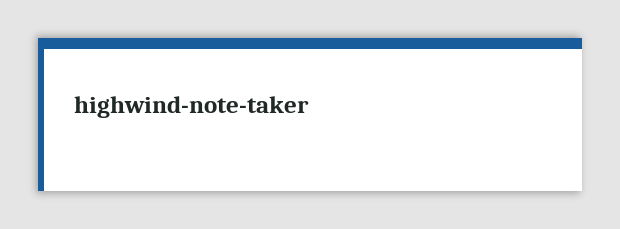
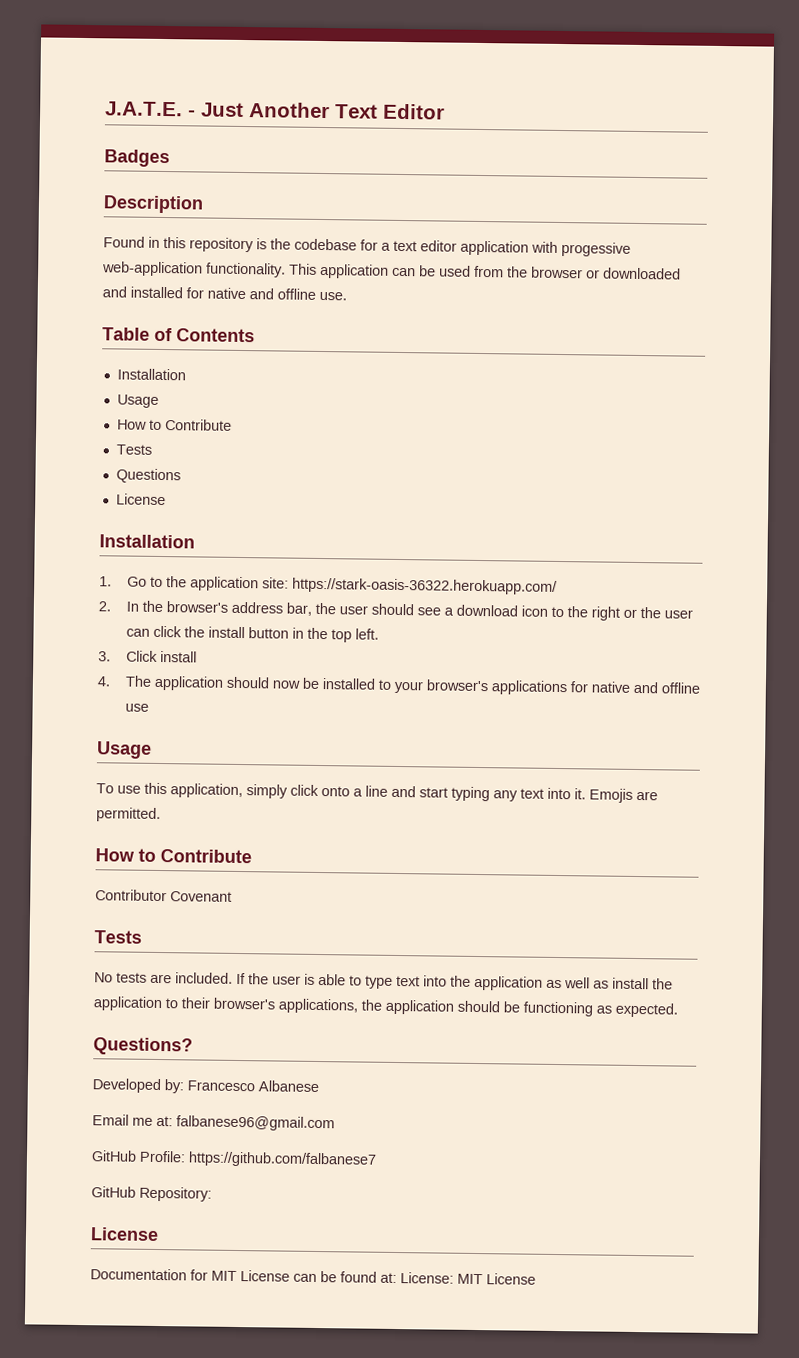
[74,96,309,118] highwind-note-taker -> [105,101,445,120] [104,149,170,168] [103,195,204,214] [103,236,631,257] [102,261,681,280] [102,286,347,301] [102,327,255,343] [116,368,186,381] [116,394,159,408] [116,419,232,431] [115,444,152,455] [115,468,181,484] [115,493,166,506] [99,534,195,549] [99,576,558,595] [98,600,693,621] [125,625,379,643] [98,650,197,663] [97,675,700,696] [124,703,149,712] [96,741,152,759] [96,782,658,803] [96,807,161,823] [95,848,252,864] [95,889,232,902] [94,930,142,944] [94,972,673,991] [93,996,678,1018] [93,1037,193,1056] [92,1078,319,1094] [92,1114,335,1132] [91,1150,377,1168] [91,1186,212,1202] [90,1227,159,1242] [90,1268,536,1285] J.A.T.E. - Just Another Text Editor // Badges // Description // Found in this repository is the codebase for a text editor application with progessive web-application functionality. This application can be used from the browser or downloaded and installed for native and offline use. // Table of Contents // Installation // Usage // How to Contribute // Tests // Questions // License // Installation // 1. Go to the application site: https://stark-oasis-36322.herokuapp.com/ // 2. In the browser's address bar, the user should see a download icon to the right or the user can click the install button in the top left. // 3. Click install // 4. The application should now be installed to your browser's applications for native and offline use // Usage // To use this application, simply click onto a line and start typing any text into it. Emojis are permitted. // How to Contribute // Contributor Covenant // Tests // No tests are included. If the user is able to type text into the application as well as install the application to their browser's applications, the application should be functioning as expected. // Questions? // Developed by: Francesco Albanese // Email me at: falbanese96@gmail.com // GitHub Profile: https://github.com/falbanese7 // GitHub Repository: // License // Documentation for MIT License can be found at: License: MIT License

